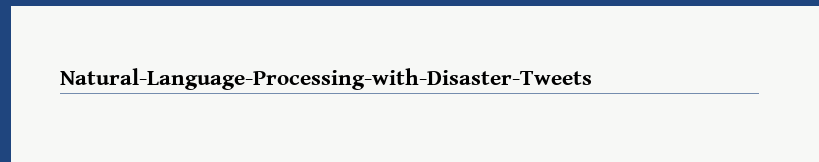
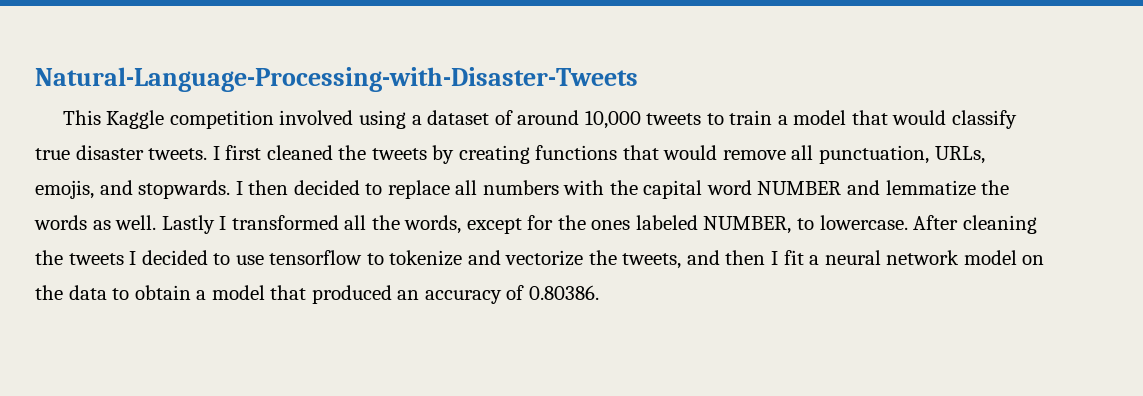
(592, 79) none -> [62,110,1017,129] [35,145,985,164] [35,180,1010,199] [34,215,1037,234] [35,250,1045,269] [35,285,599,304] // This Kaggle competition involved using a dataset of around 10,000 tweets to train a model that would classify true disaster tweets. I first cleaned the tweets by creating functions that would remove all punctuation, URLs, emojis, and stopwards. I then decided to replace all numbers with the capital word NUMBER and lemmatize the words as well. Lastly I transformed all the words, except for the ones labeled NUMBER, to lowercase. After cleaning the tweets I decided to use tensorflow to tokenize and vectorize the tweets, and then I fit a neural network model on the data to obtain a model that produced an accuracy of 0.80386.

